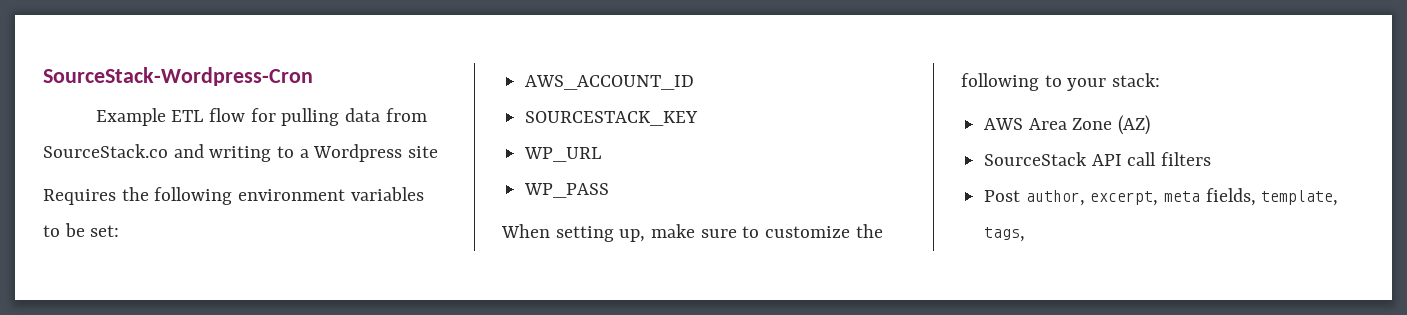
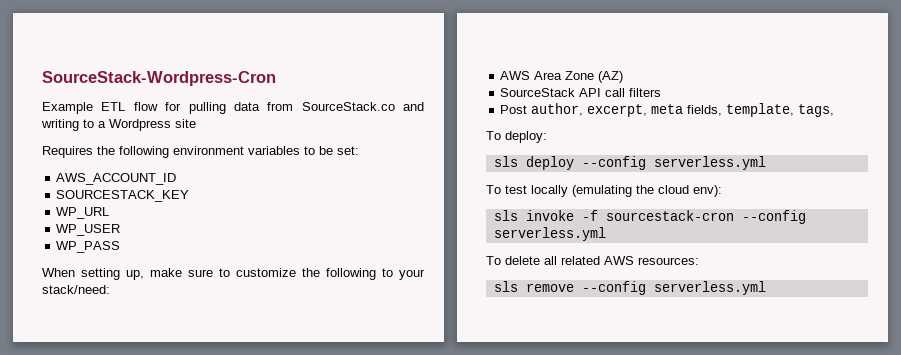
(602, 154) none -> [56,224,121,236] // WP_USER
[1112,73,1161,87] stack: -> [42,285,110,294] stack/need:
(1026, 234) none -> [486,131,547,143] [493,156,766,170] [486,185,722,197] [493,210,806,224] [493,227,606,241] [486,256,699,265] [493,281,766,295] // To deploy: // sls deploy --config serverless.yml // To test locally (emulating the cloud env): // sls invoke -f sourcestack-cron --config serverless.yml // To delete all related AWS resources: // sls remove --config serverless.yml

